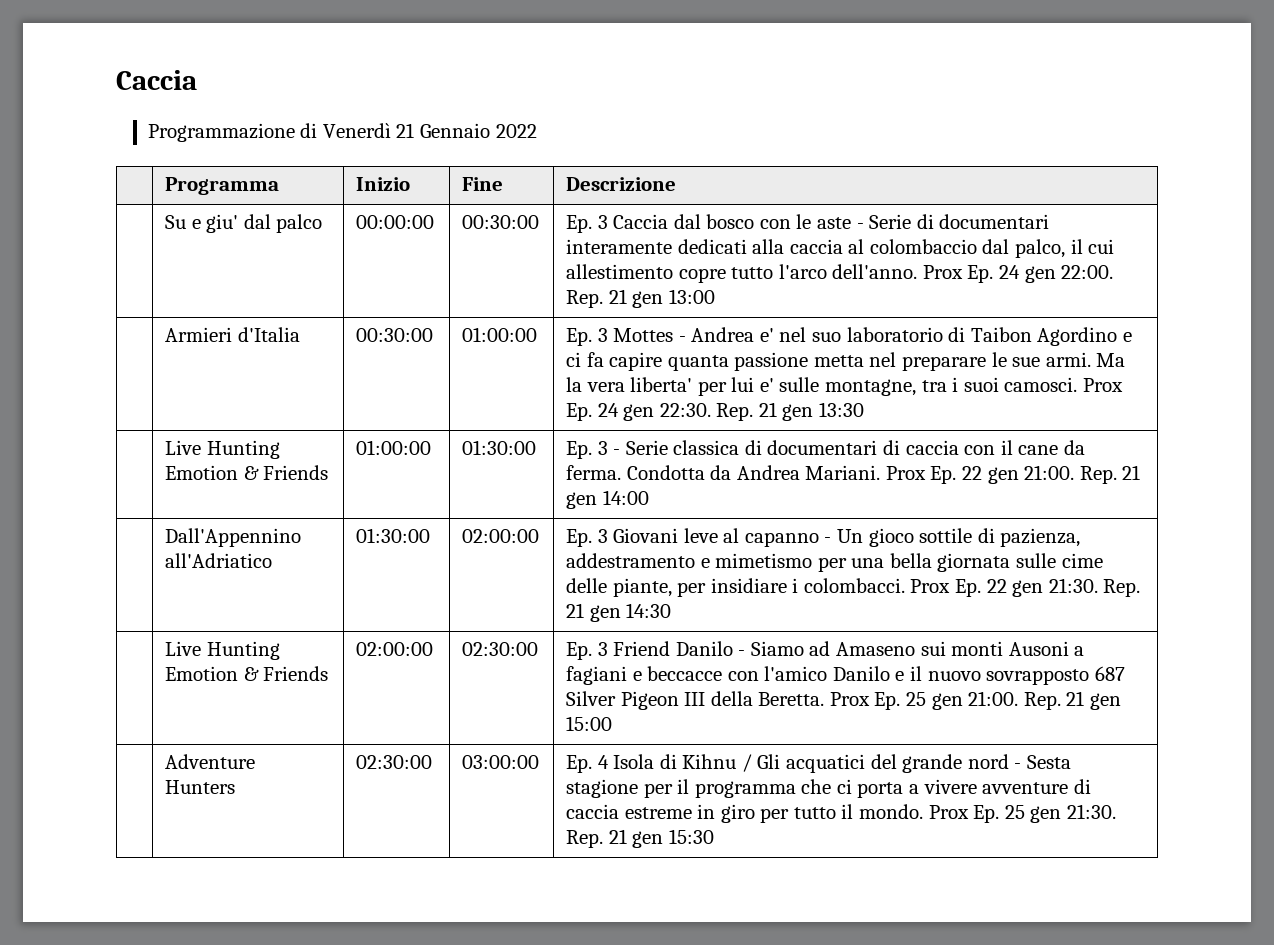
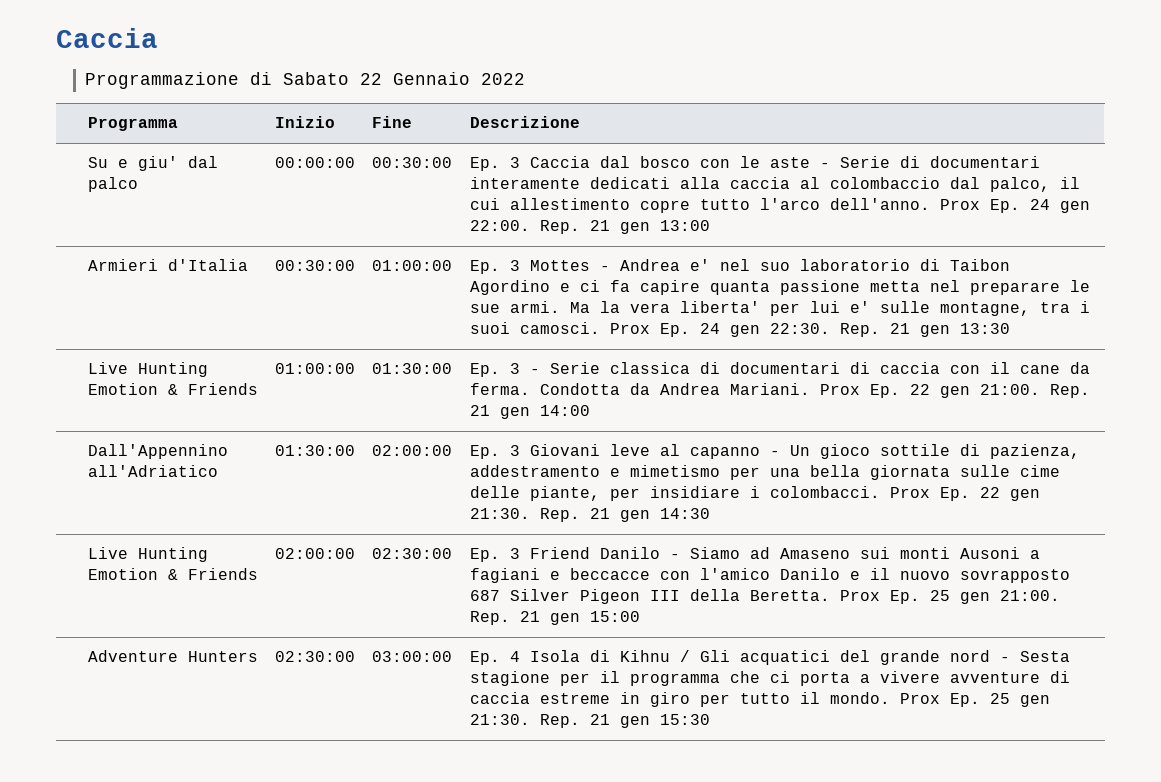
[322,123,415,138] Venerdì 21 -> [283,72,383,85] Sabato 22

